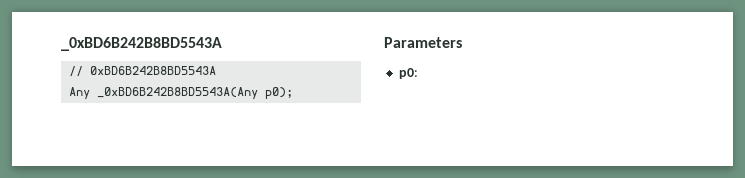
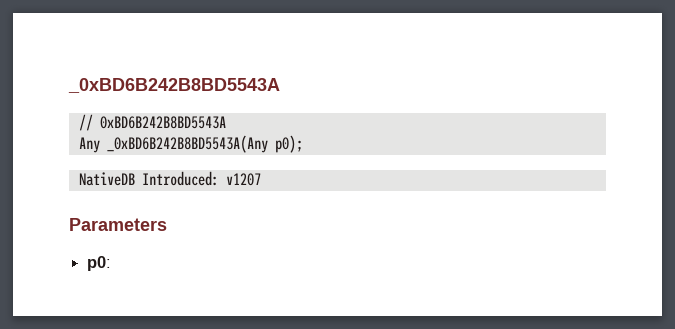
(294, 93) none -> [78,171,261,186] // NativeDB Introduced: v1207

